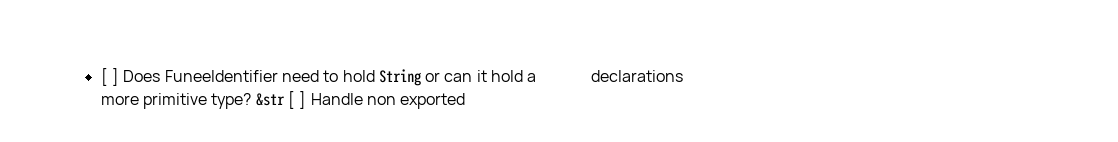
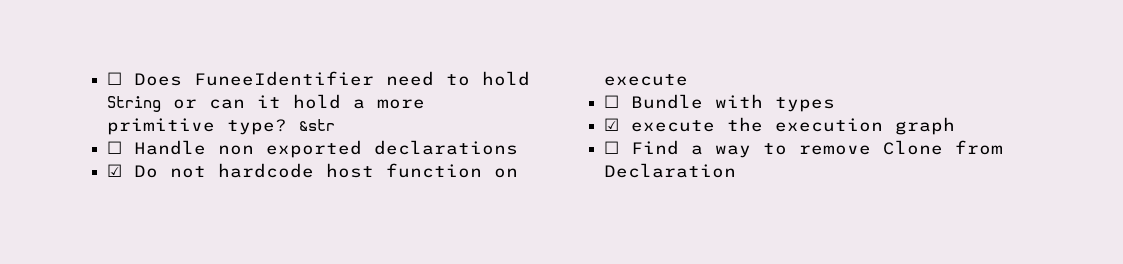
[100,68,119,86] [ ] -> [107,72,123,85] ☐
[287,91,307,109] [ ] -> [107,141,123,154] // ☐
(683, 76) none -> [107,163,519,178] [604,74,689,86] [604,94,836,112] [604,117,956,135] [604,140,1004,158] [604,163,737,178] // ☑ Do not hardcode host function on execute // ☐ Bundle with types // ☑ execute the execution graph // ☐ Find a way to remove Clone from Declaration

